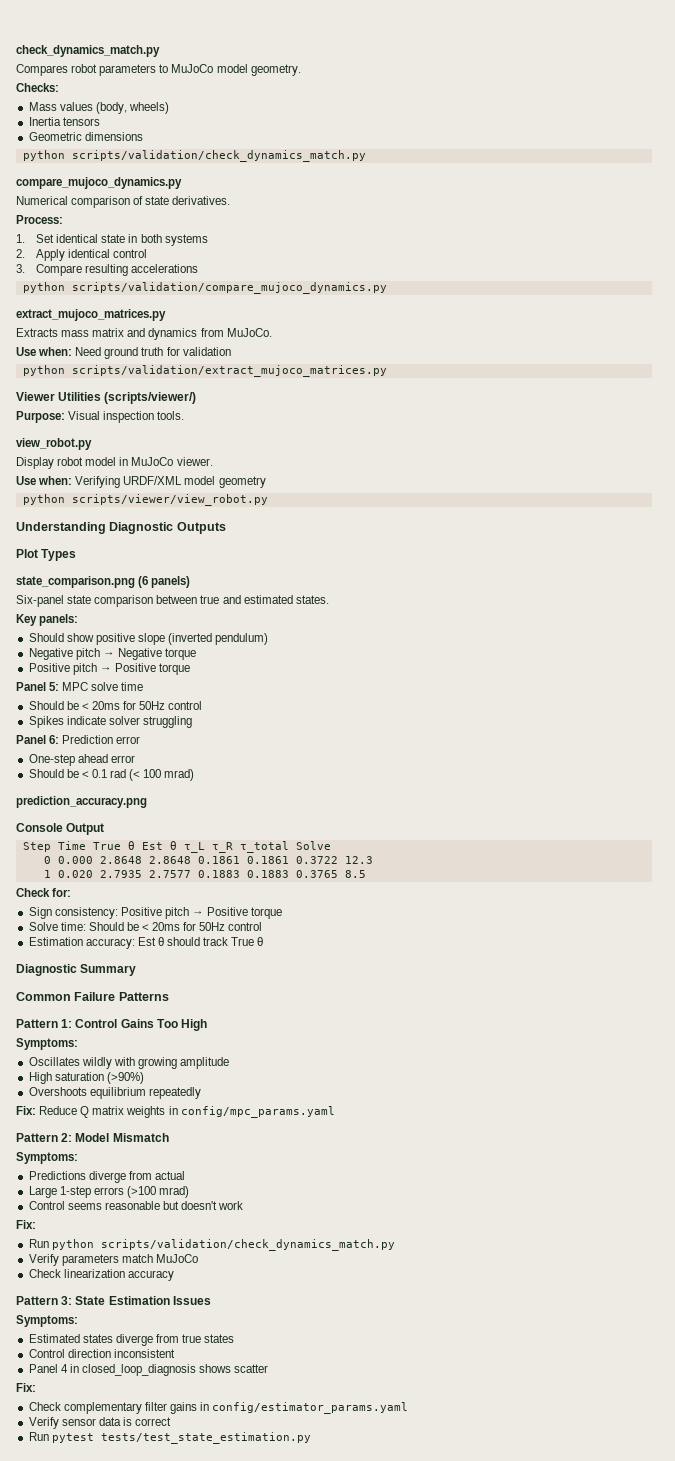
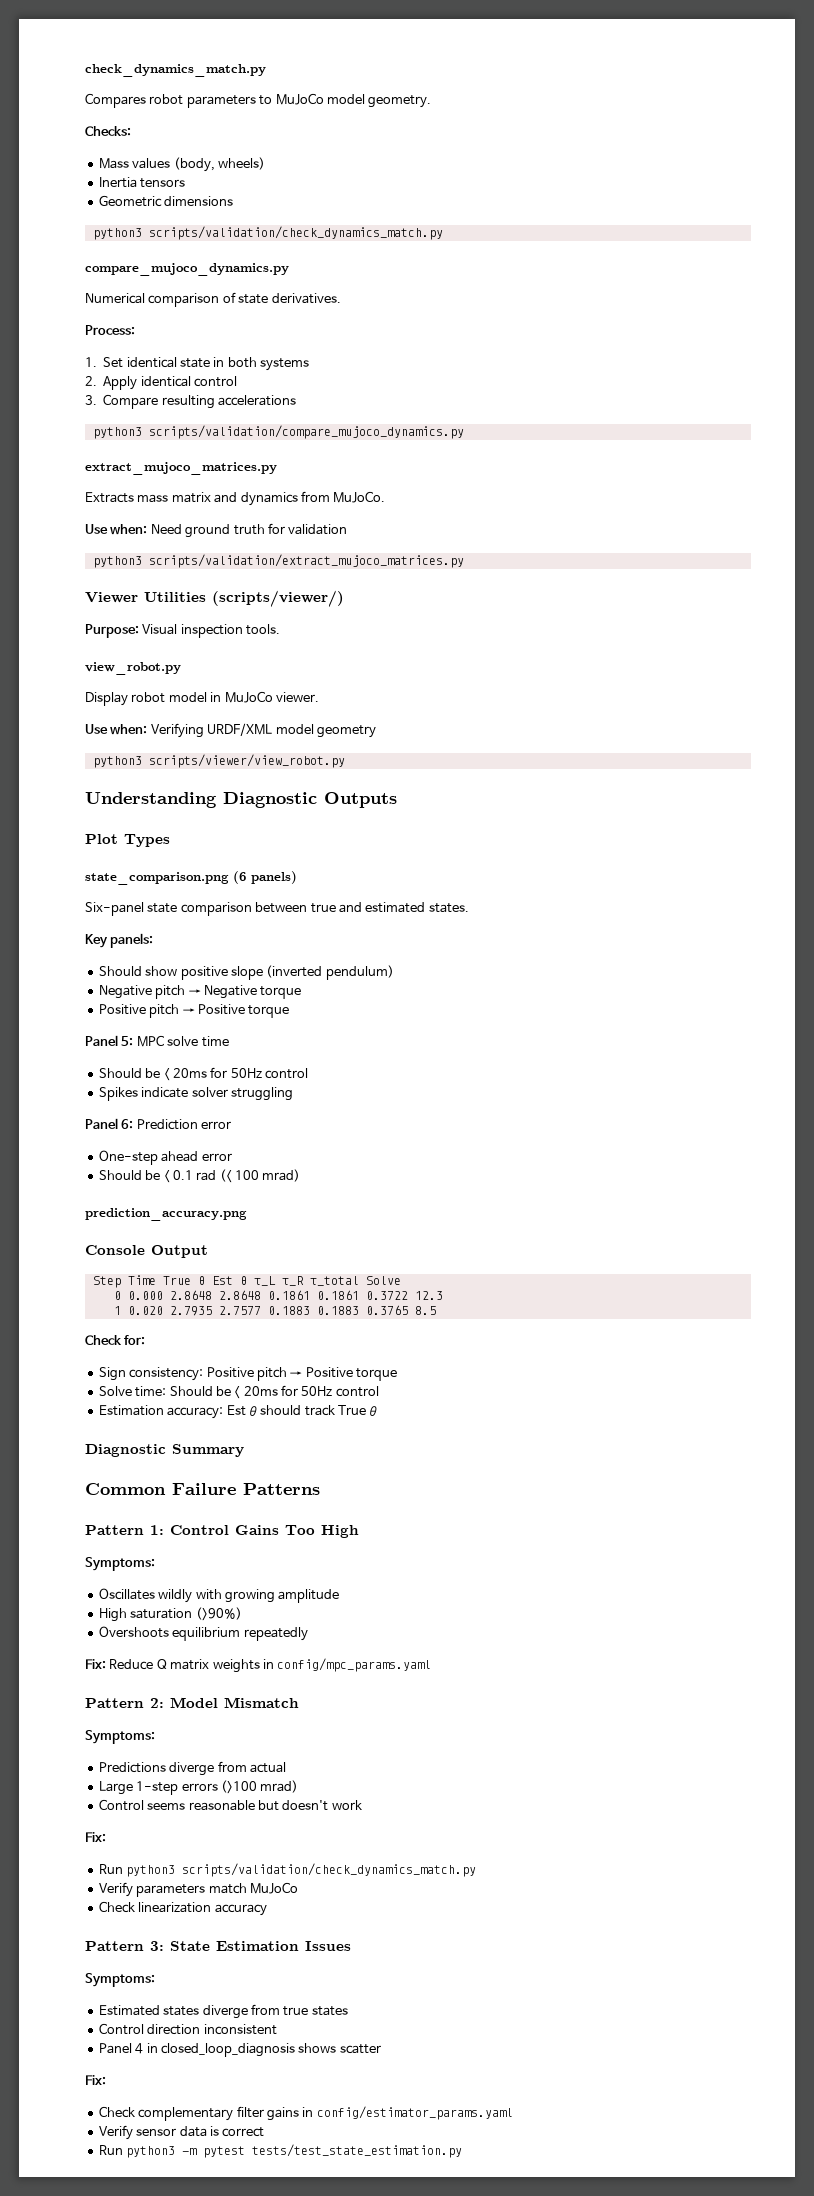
[22,150,65,161] python -> [92,228,142,240] python3
[22,282,65,293] python -> [92,427,142,439] python3
[22,365,65,376] python -> [92,556,142,568] python3
[22,494,65,505] python -> [92,756,142,768] python3
[51,1239,94,1250] python -> [126,1865,176,1877] python3
(49, 1436) none -> [126,2146,198,2158] python3 -m

